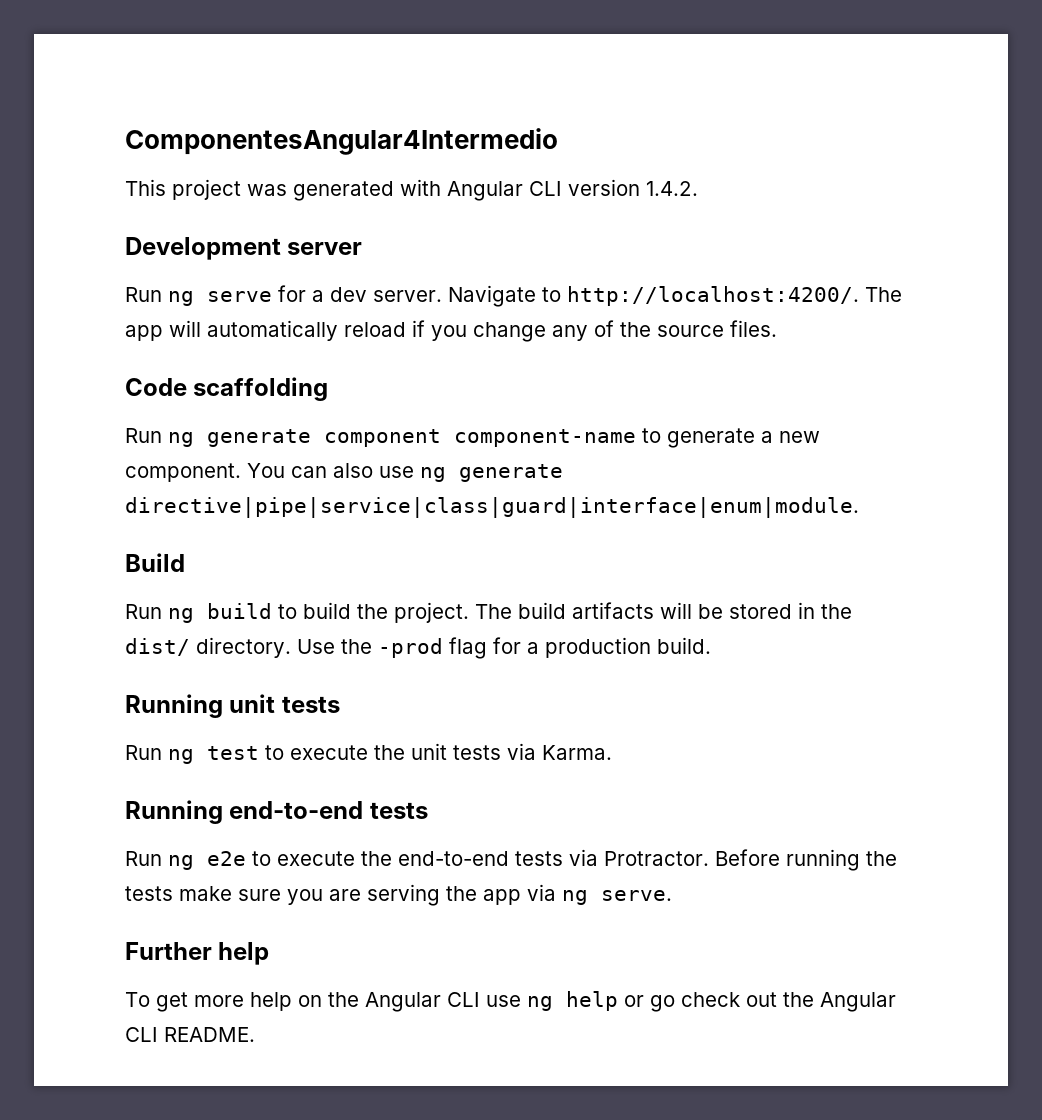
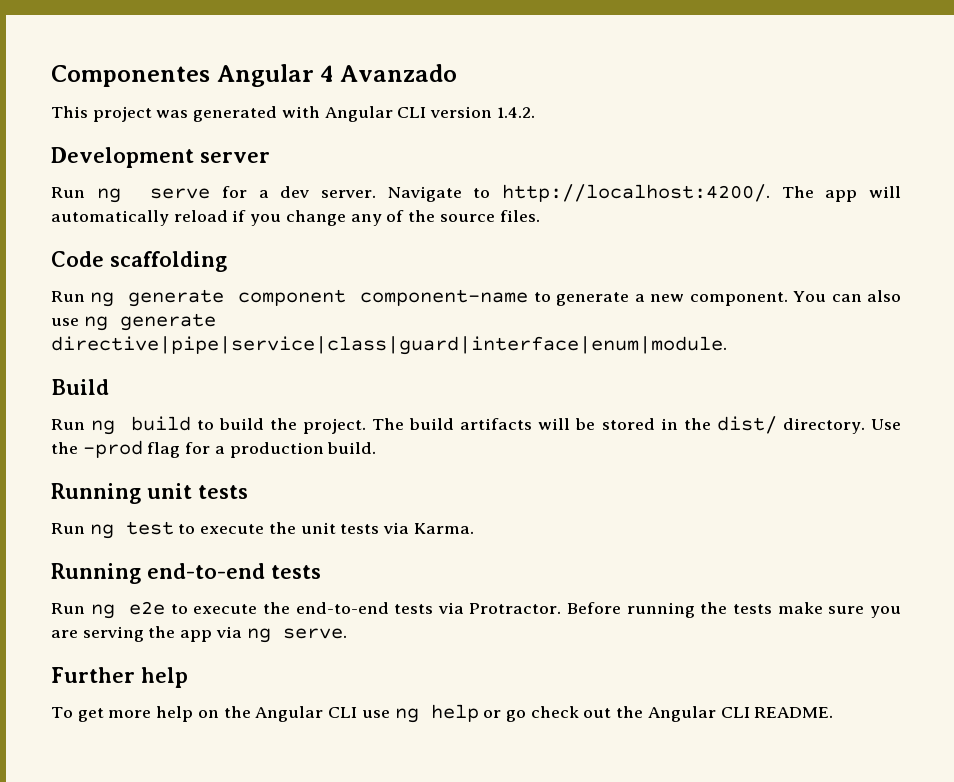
[125,128,558,155] ComponentesAngular4Intermedio -> [51,64,457,87] Componentes Angular 4 Avanzado

